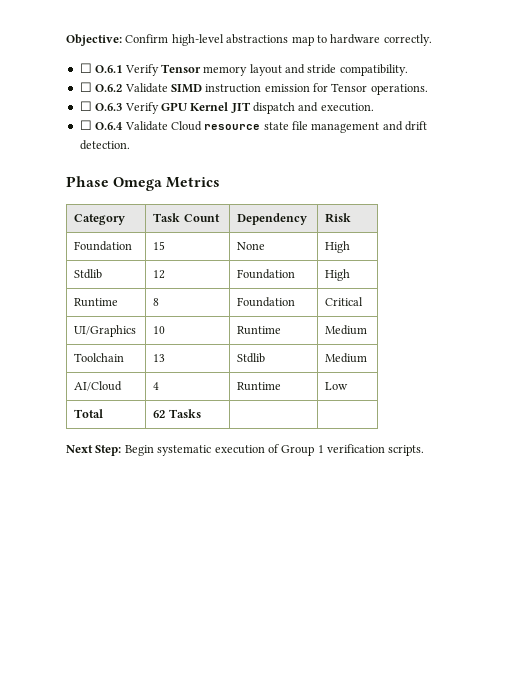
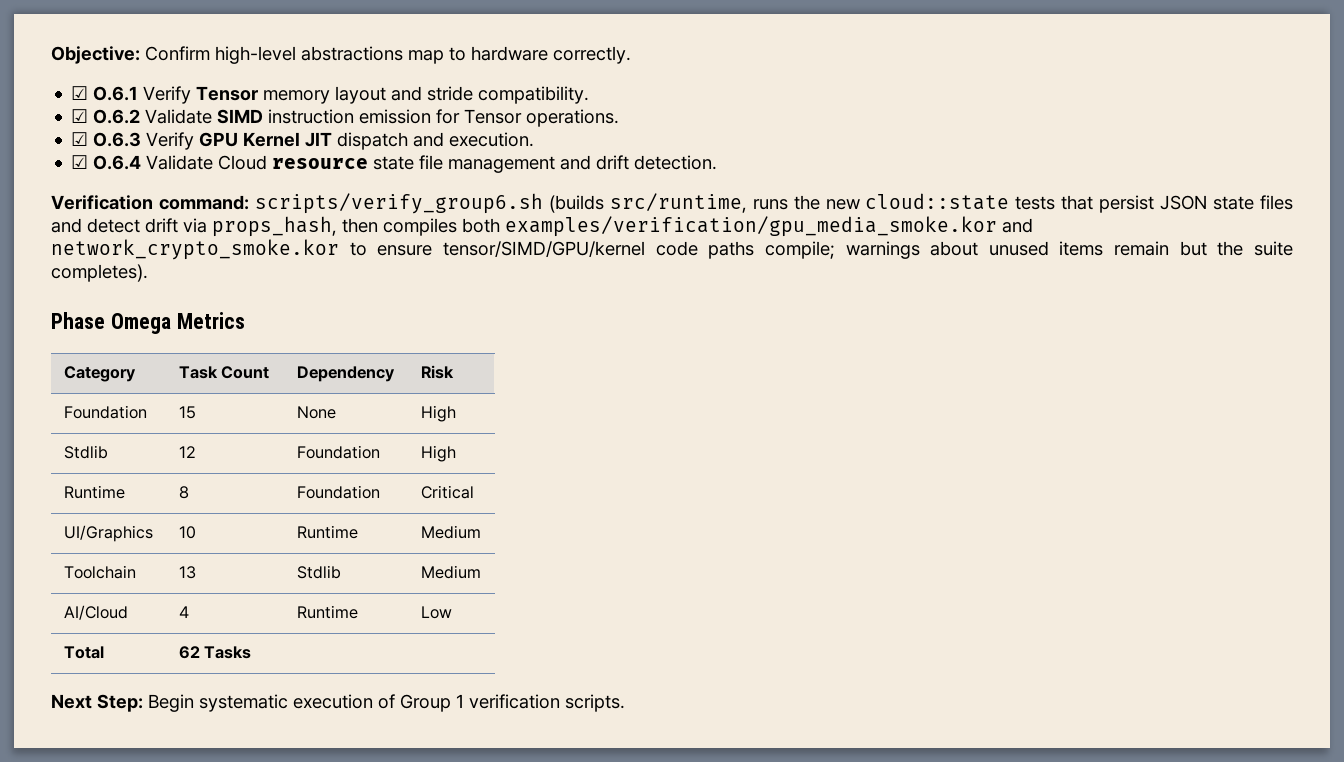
[79,63,92,73] ☐ -> [71,86,89,100] ☑
[79,82,92,92] ☐ -> [71,109,89,123] ☑
[79,101,92,111] ☐ -> [71,132,89,146] ☑
[79,120,92,130] ☐ -> [71,155,89,169] ☑
(130, 145) none -> [51,193,1293,214] [51,216,1033,237] [51,239,1293,260] [51,264,148,282] // Verification command: scripts/verify_group6.sh (builds src/runtime, runs the new cloud::state tests that persist JSON state files and detect drift via props_hash, then compiles both examples/verification/gpu_media_smoke.kor and network_crypto_smoke.kor to ensure tensor/SIMD/GPU/kernel code paths compile; warnings about unused items remain but the suite completes).

